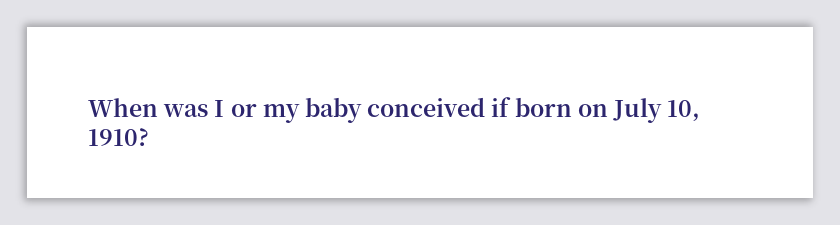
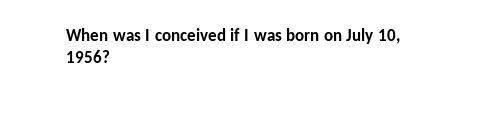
[230,97,512,123] or my baby conceived if -> [154,28,282,41] conceived if I was
[88,128,149,146] 1910? -> [66,50,110,63] 1956?

